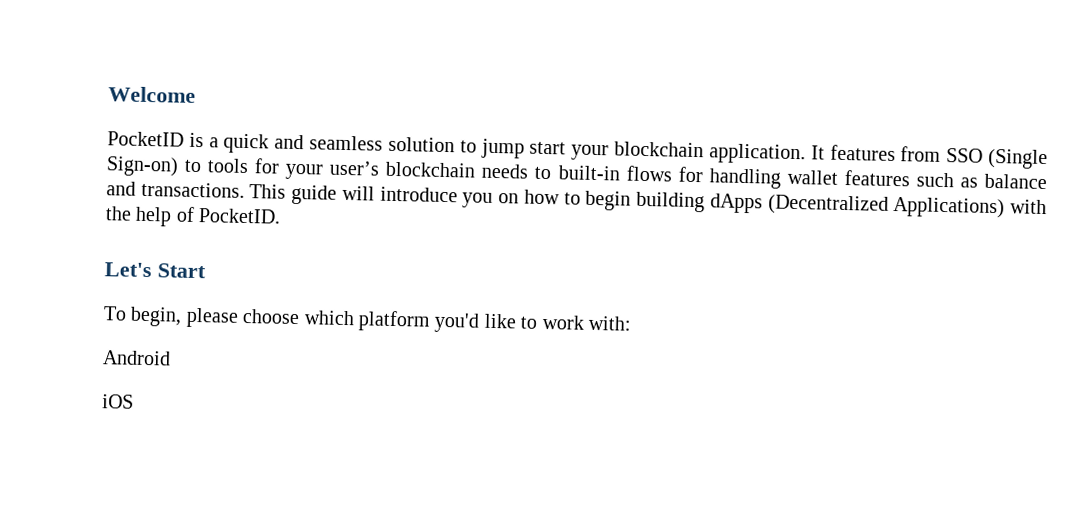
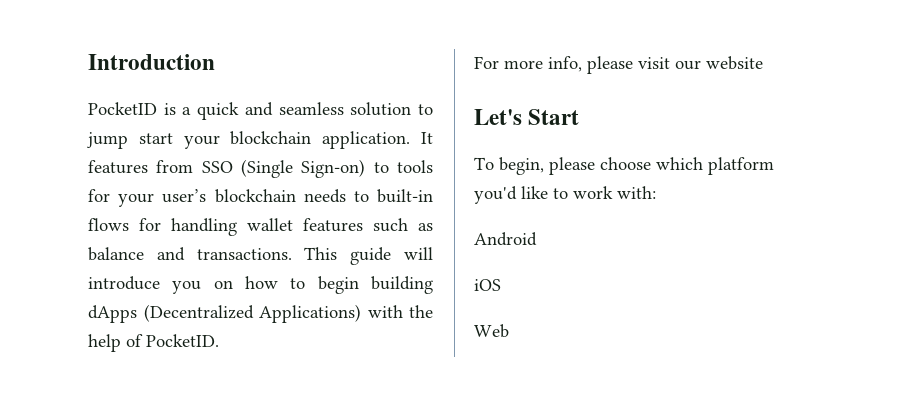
[108,86,196,103] Welcome -> [88,54,215,70] Introduction
(282, 216) none -> [474,56,763,74] // For more info, please visit our website
(134, 401) none -> [474,324,509,338] // Web

